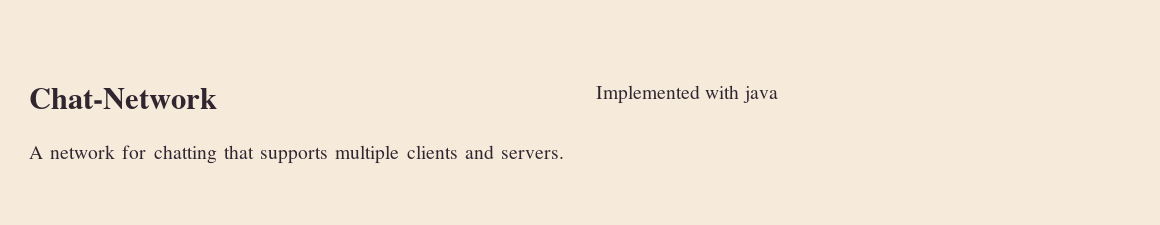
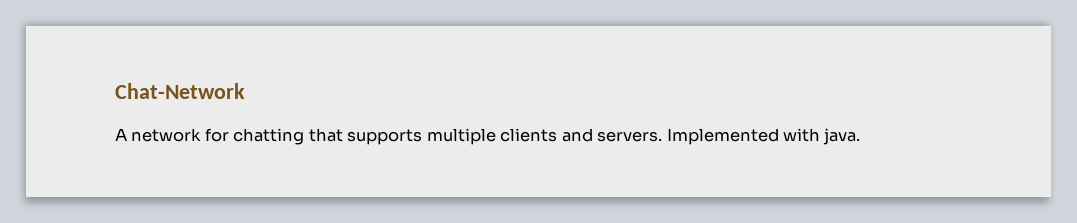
[742,86,778,103] java -> [823,128,861,145] java.

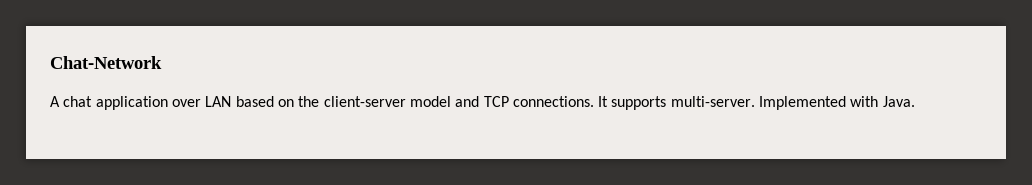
[131,128,663,145] network for chatting that supports multiple clients and servers. -> [63,96,755,110] chat application over LAN based on the client-server model and TCP connections. It supports multi-server.
[823,128,861,145] java. -> [882,96,915,107] Java.

